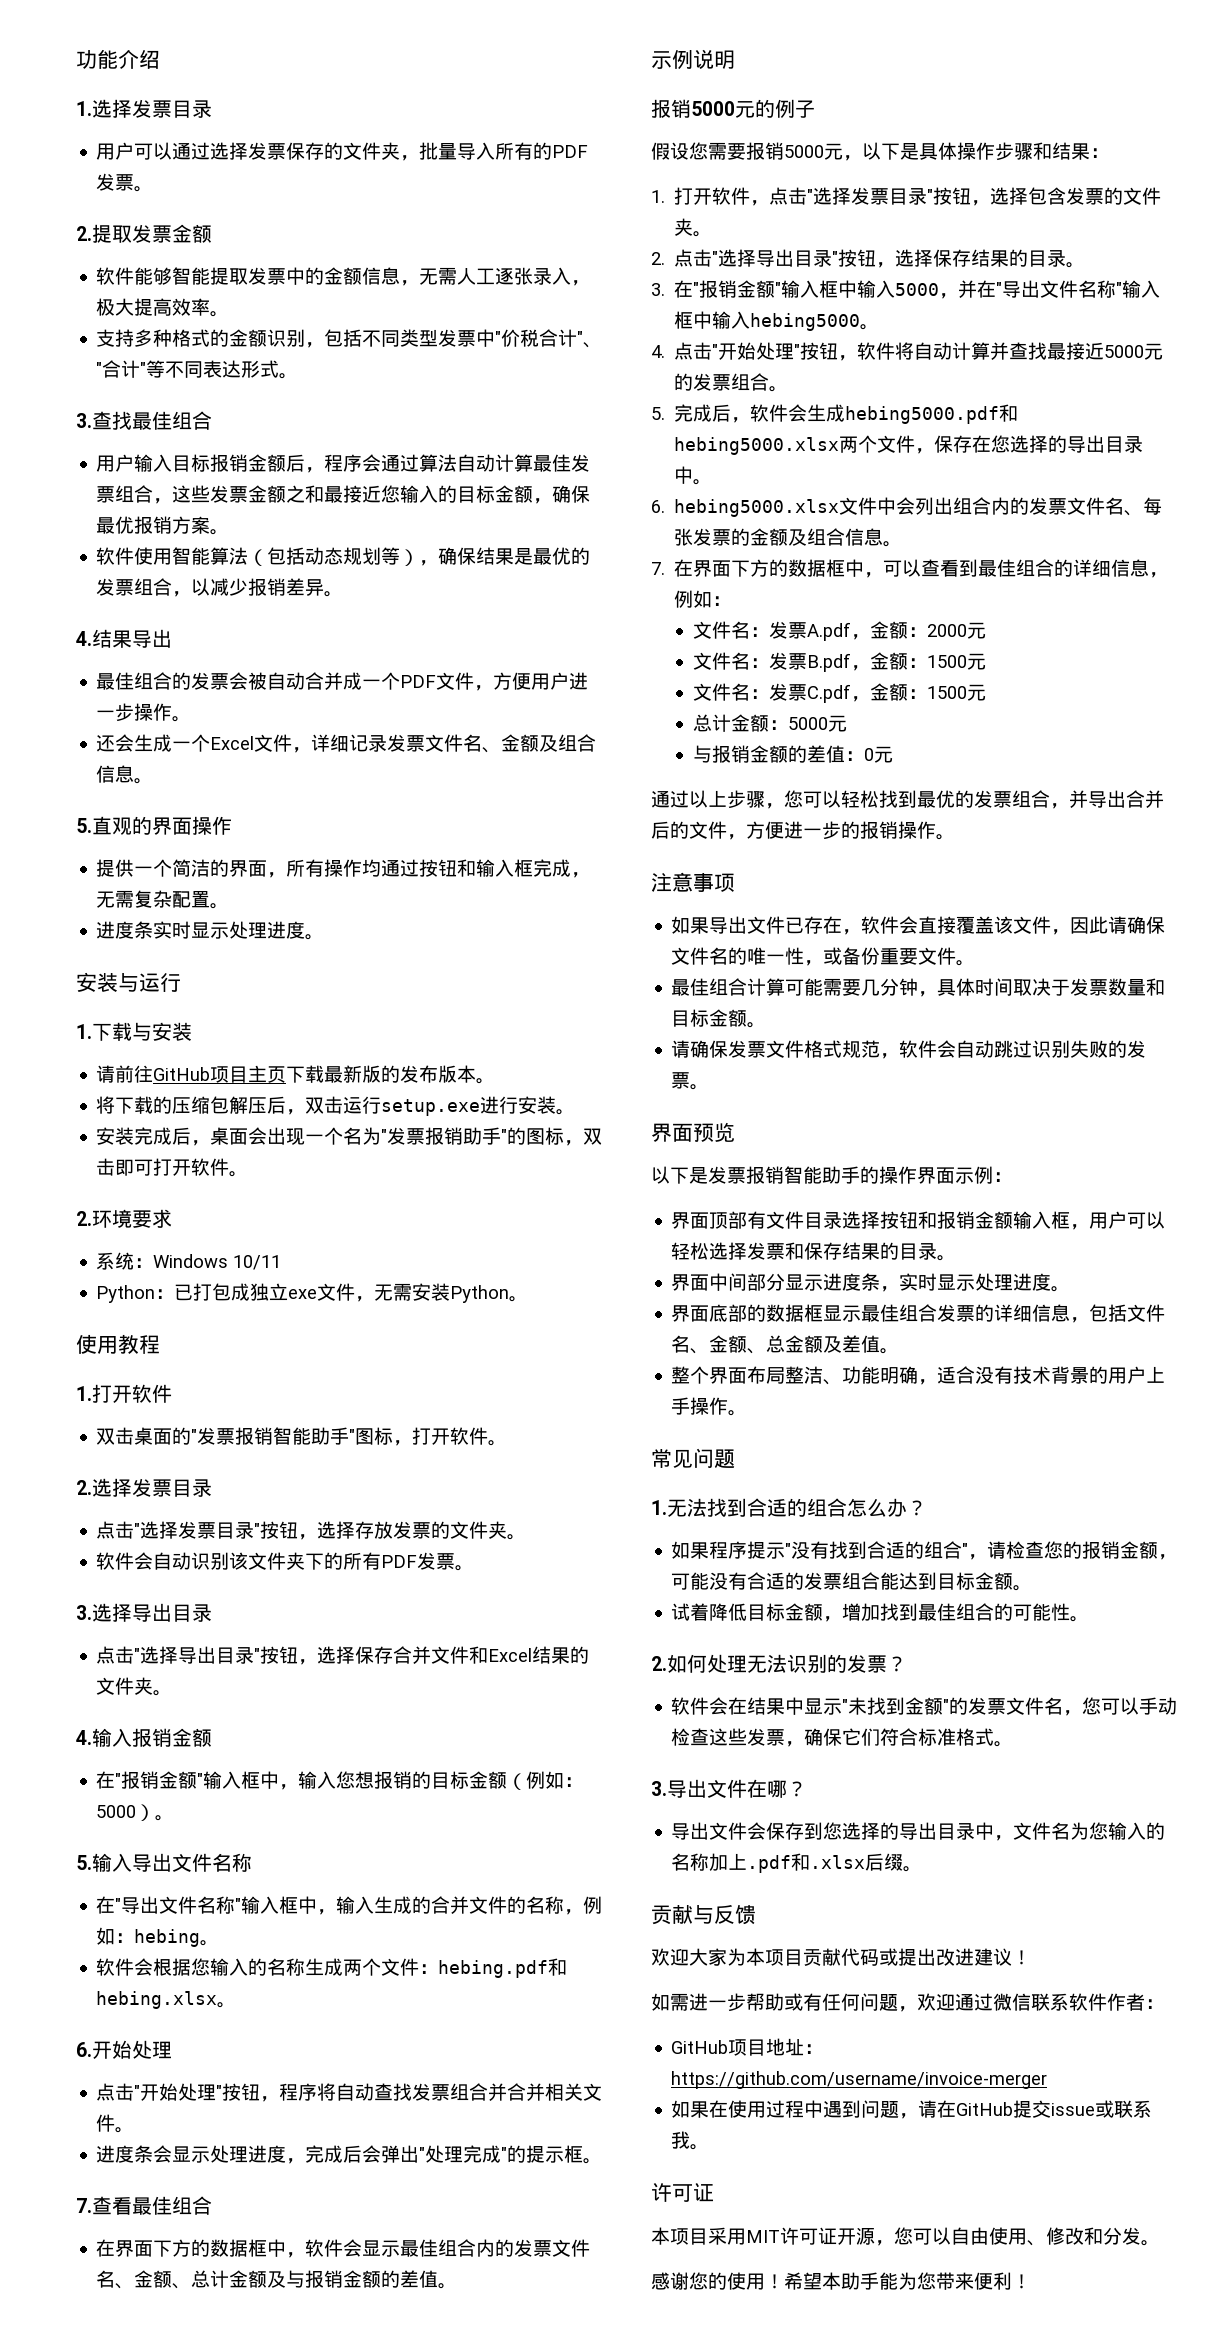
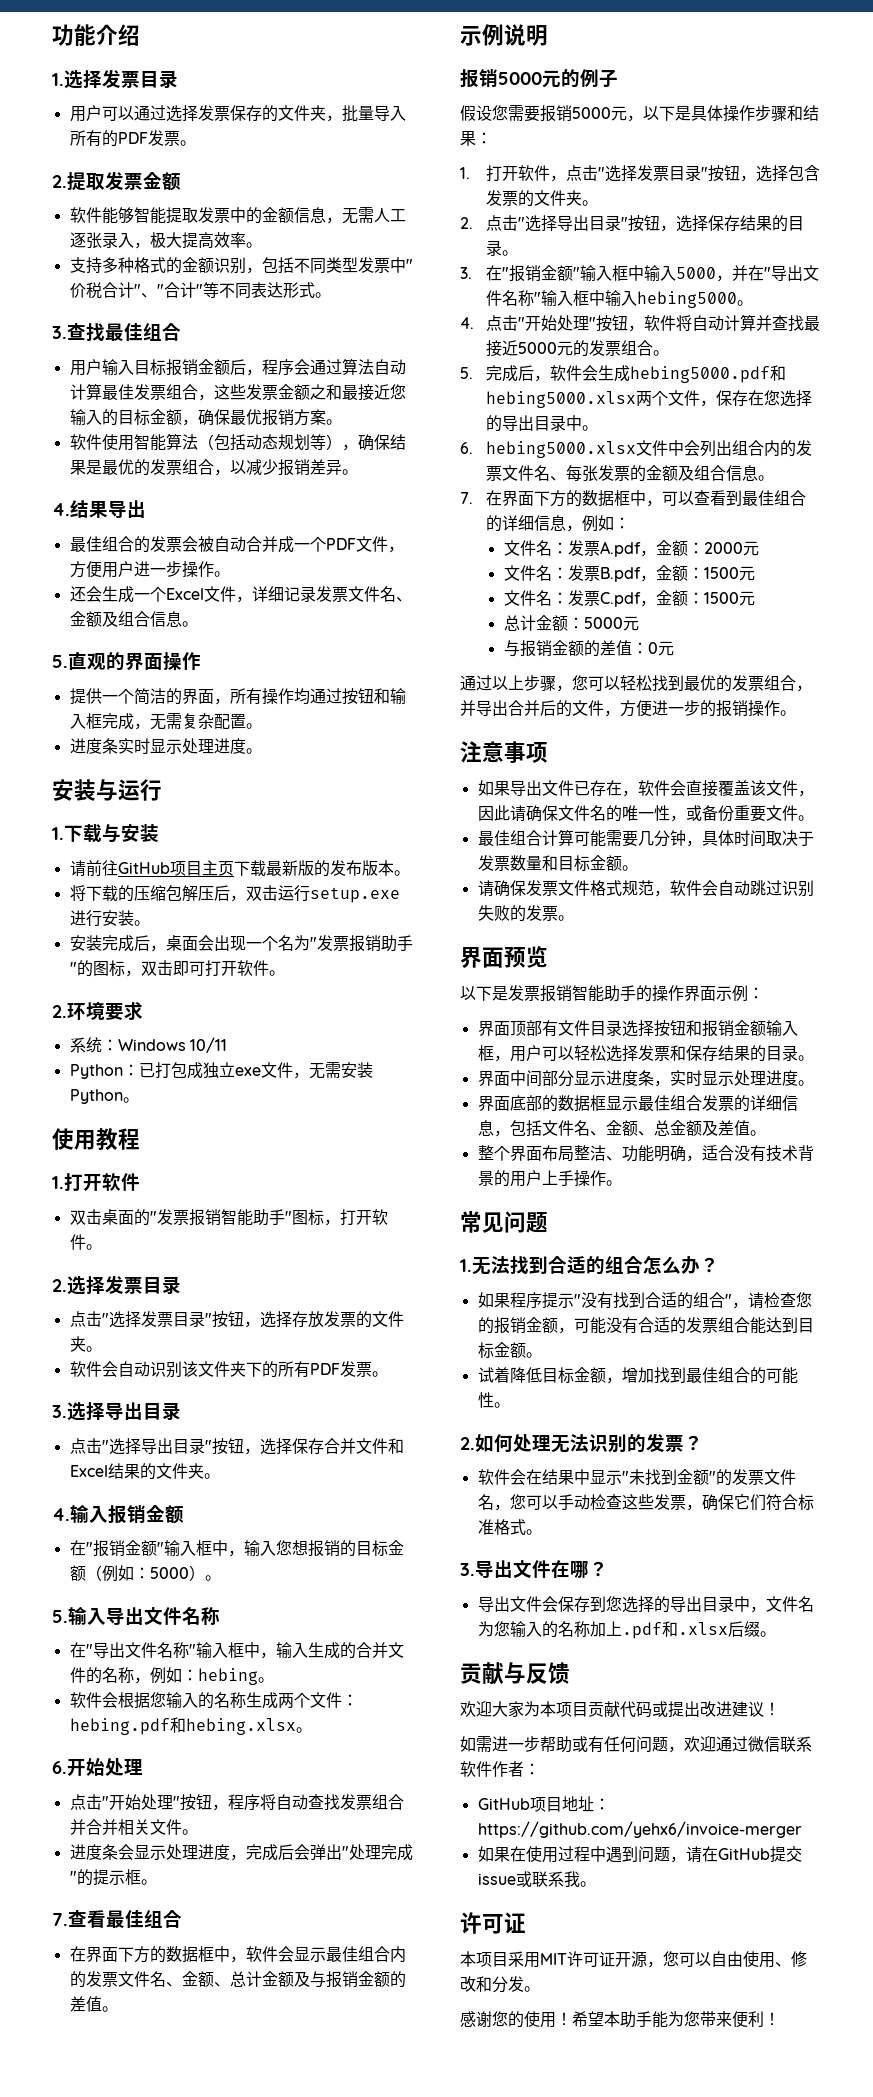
[671,2071,1048,2089] https://github.com/username/invoice-merger -> [477,1821,802,1838] https://github.com/yehx6/invoice-merger

